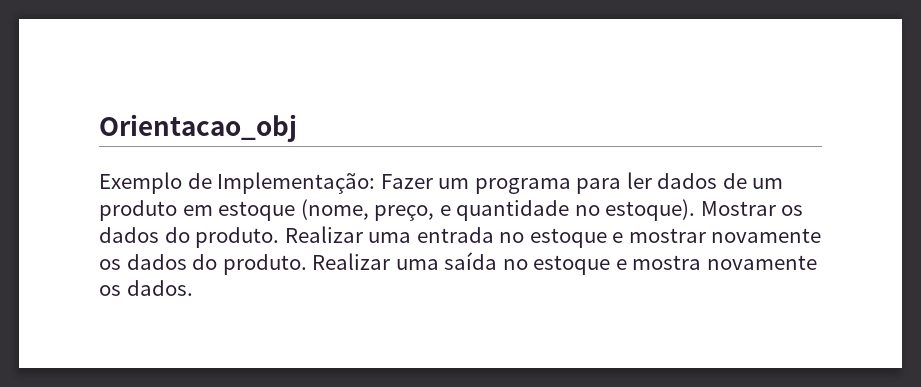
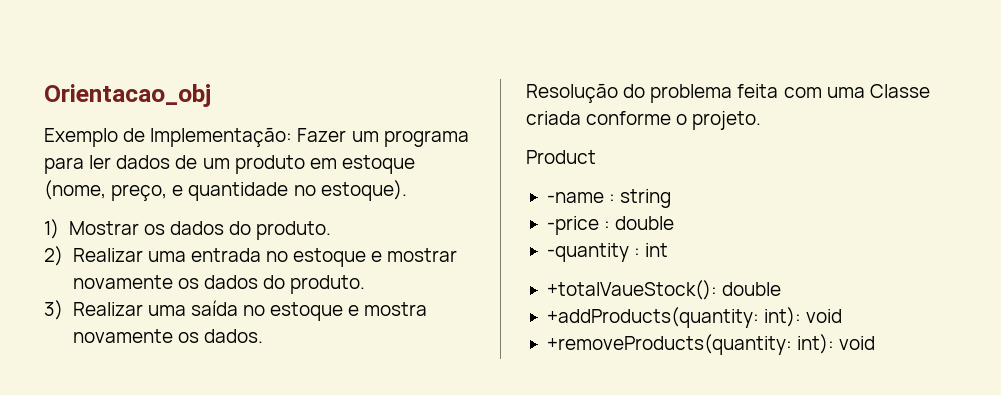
(696, 210) none -> [44,219,59,239] // 1)
(280, 237) none -> [44,246,63,266] // 2)
(307, 264) none -> [44,300,63,320] // 3)
(193, 288) none -> [526,83,930,103] [526,111,762,130] [526,150,596,164] [546,189,672,208] [546,216,675,235] [546,243,669,262] [546,280,782,300] [546,307,843,328] [546,334,876,355] // Resolução do problema feita com uma Classe criada conforme o projeto. // Product // -name : string // -price : double // -quantity : int // +totalVaueStock(): double // +addProducts(quantity: int): void // +removeProducts(quantity: int): void

